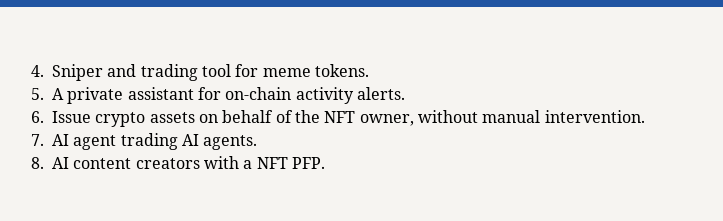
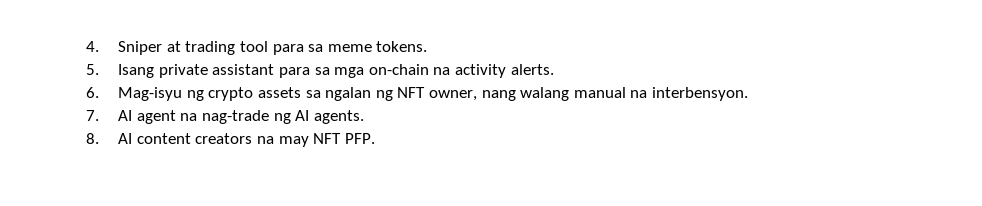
[107,64,137,77] and -> [166,41,181,52] at
[235,64,259,77] for -> [272,44,324,55] para sa
[52,88,64,100] A -> [118,64,155,78] Isang
[197,87,405,104] [31,110,645,127] for on-chain activity alerts. // 6. Issue crypto assets on behalf of the NFT owner, without manual intervention. -> [278,64,554,78] [86,87,748,101] para sa mga on-chain na activity alerts. // 6. Mag-isyu ng crypto assets sa ngalan ng NFT owner, nang walang manual na interbensyon.
[120,133,178,150] trading -> [180,110,291,124] na nag-trade ng
[203,156,253,169] with a -> [256,136,309,147] na may

